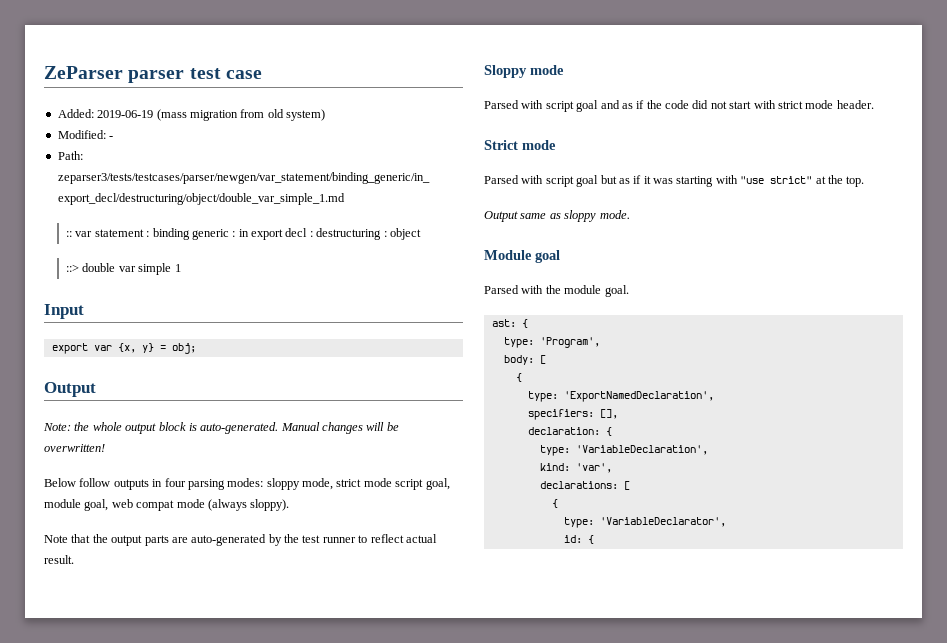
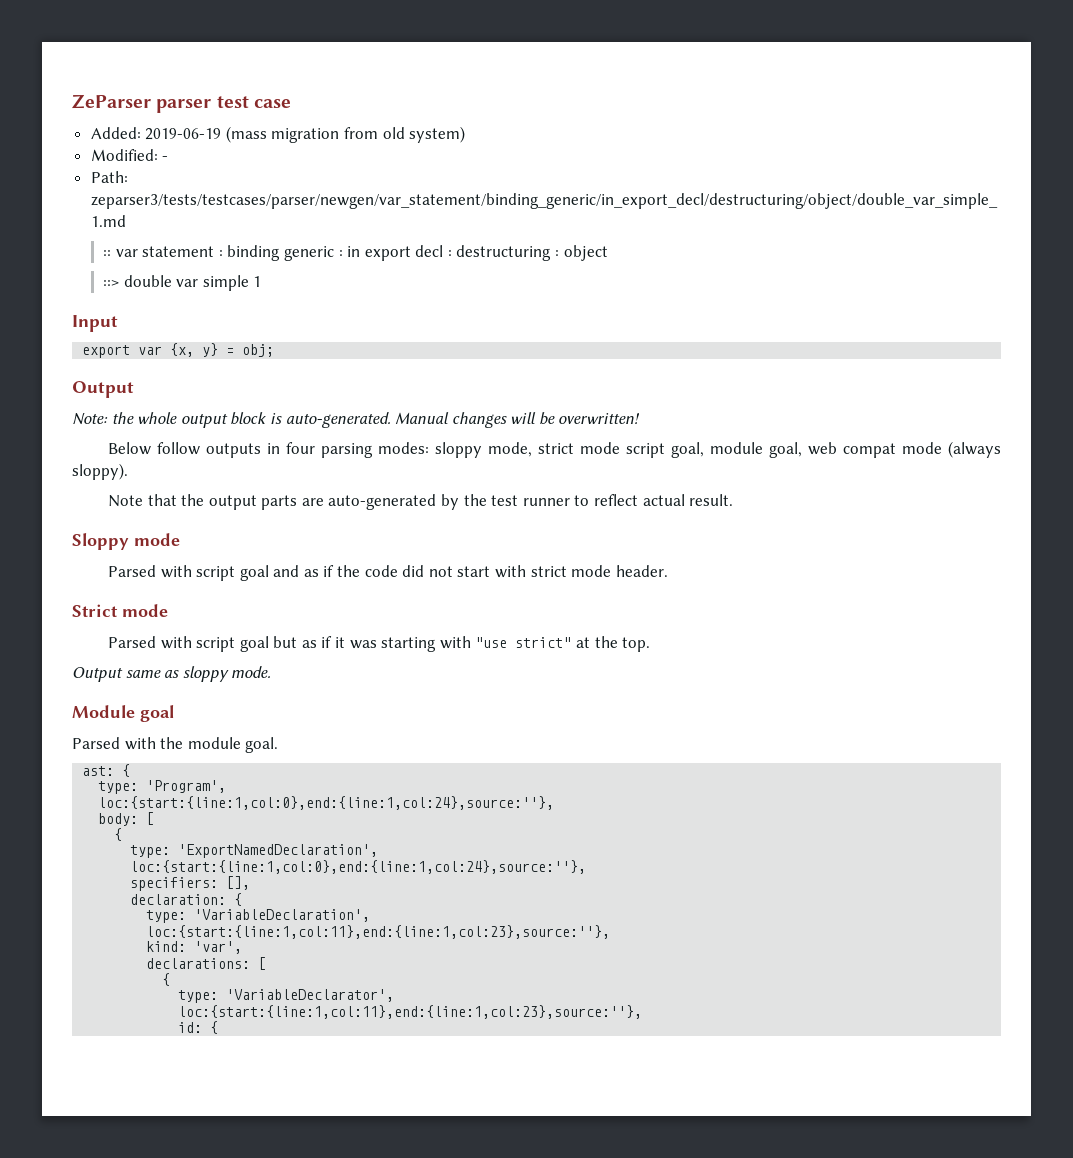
(600, 342) none -> [98,796,555,810] // loc:{start:{line:1,col:0},end:{line:1,col:24},source:''},
(714, 396) none -> [130,860,587,874] // loc:{start:{line:1,col:0},end:{line:1,col:24},source:''},
(708, 450) none -> [146,925,611,939] // loc:{start:{line:1,col:11},end:{line:1,col:23},source:''},
(726, 522) none -> [178,1005,643,1019] // loc:{start:{line:1,col:11},end:{line:1,col:23},source:''},

